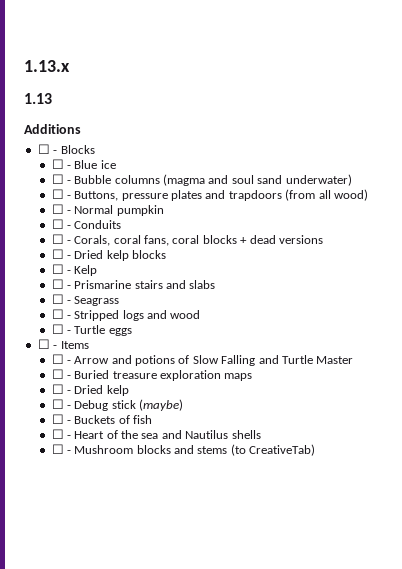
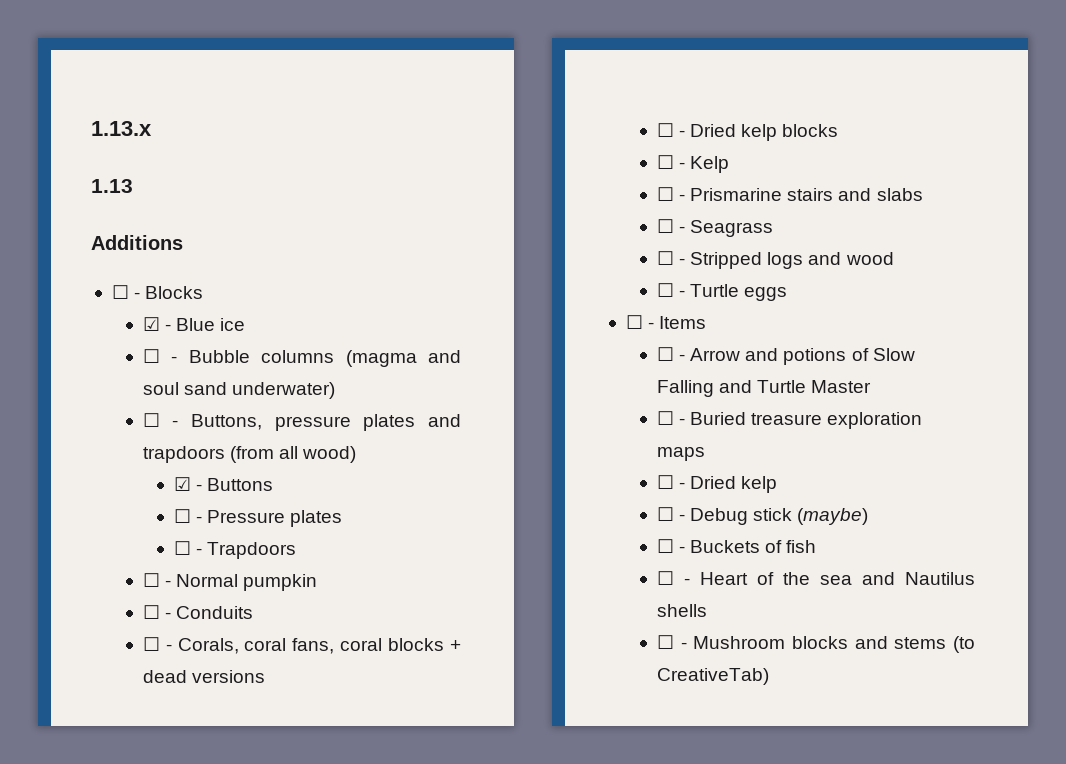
[51,159,64,169] ☐ -> [142,317,160,331] ☑
(368, 195) none -> [173,477,274,491] [173,509,343,527] [173,541,297,559] // ☑ - Buttons // ☐ - Pressure plates // ☐ - Trapdoors

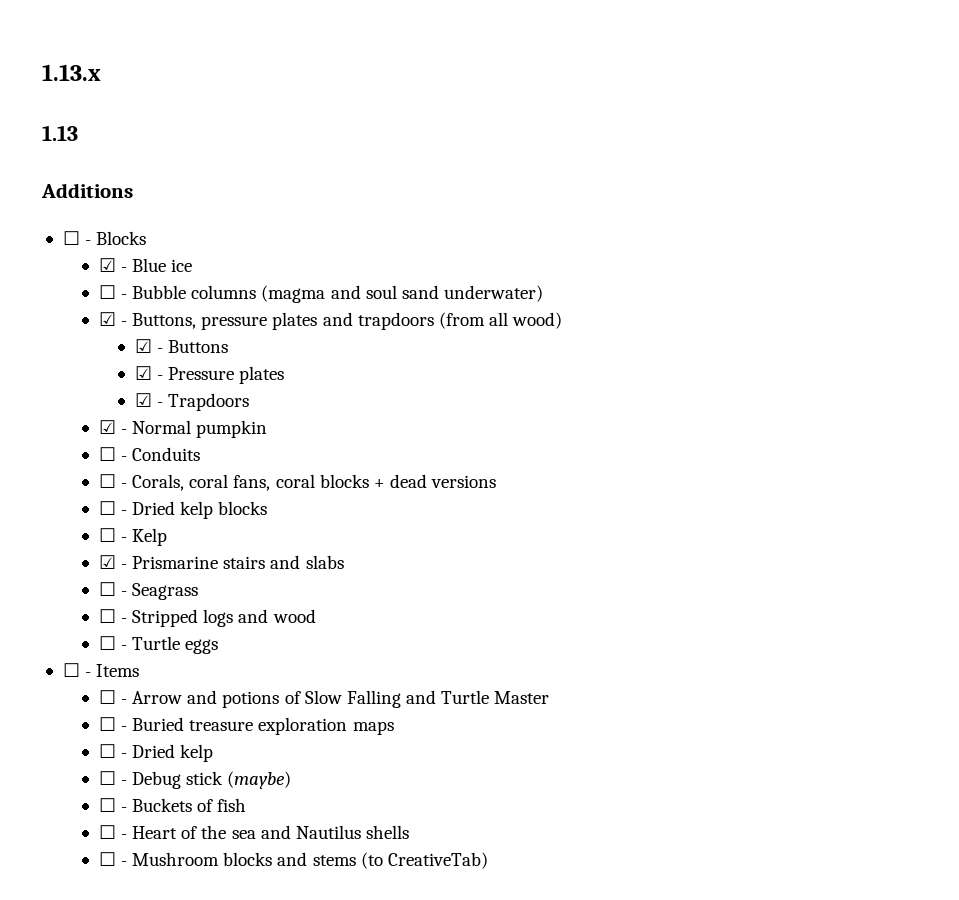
[142,413,160,427] ☐ -> [98,312,116,326] ☑
[173,509,191,523] ☐ -> [134,366,152,380] ☑
[173,541,191,555] ☐ -> [134,393,152,407] ☑
[142,573,160,587] ☐ -> [98,420,116,434] ☑
[656,187,674,201] ☐ -> [98,555,116,569] ☑

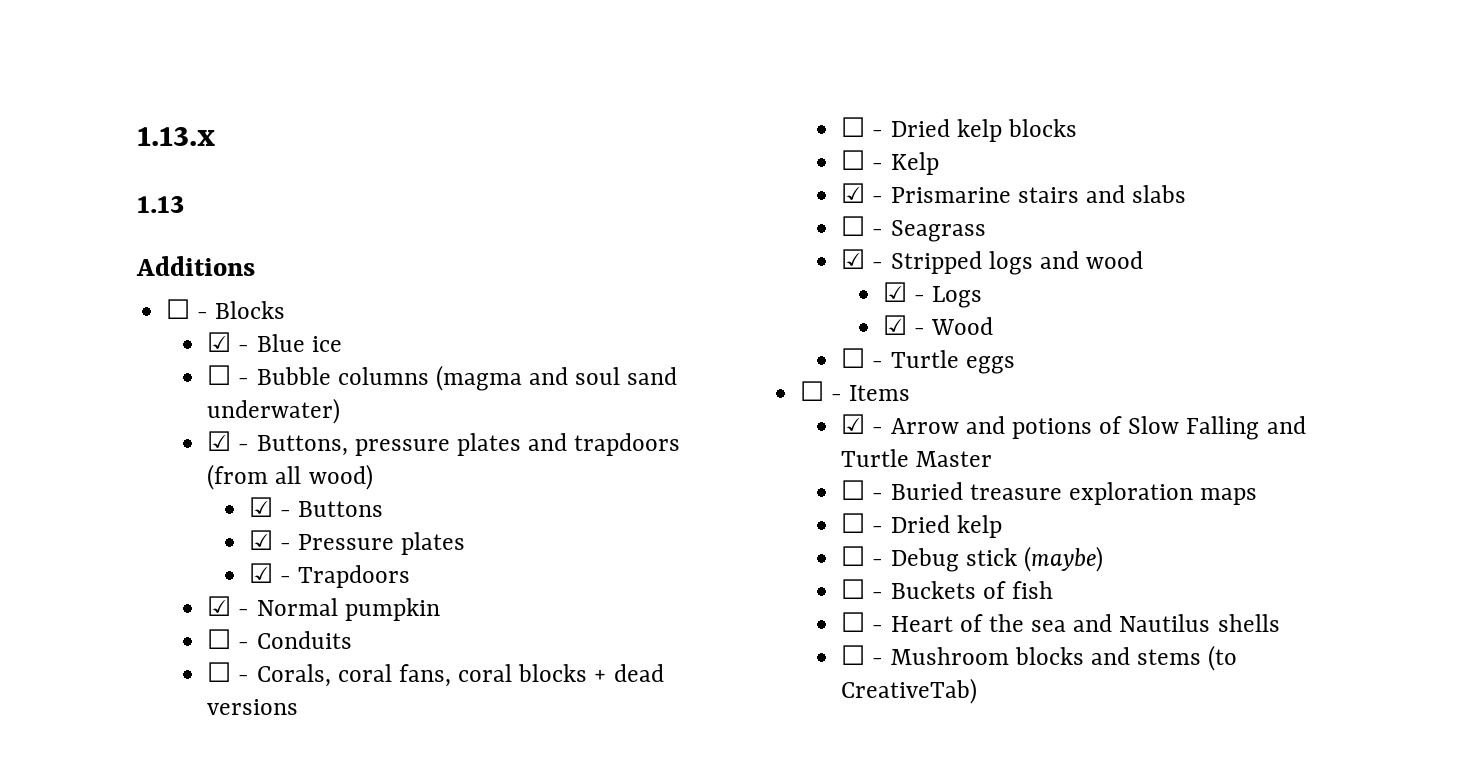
[98,609,116,623] ☐ -> [841,249,866,269] ☑
(316, 616) none -> [882,282,982,308] [882,315,993,335] // ☑ - Logs // ☑ - Wood
[98,690,116,704] ☐ -> [841,414,866,434] ☑

